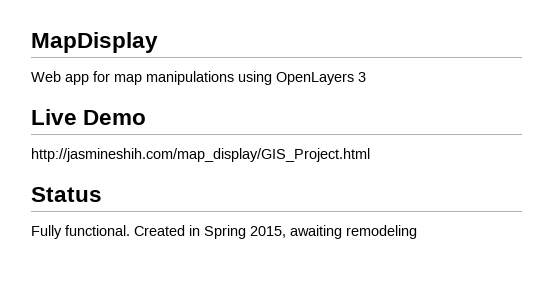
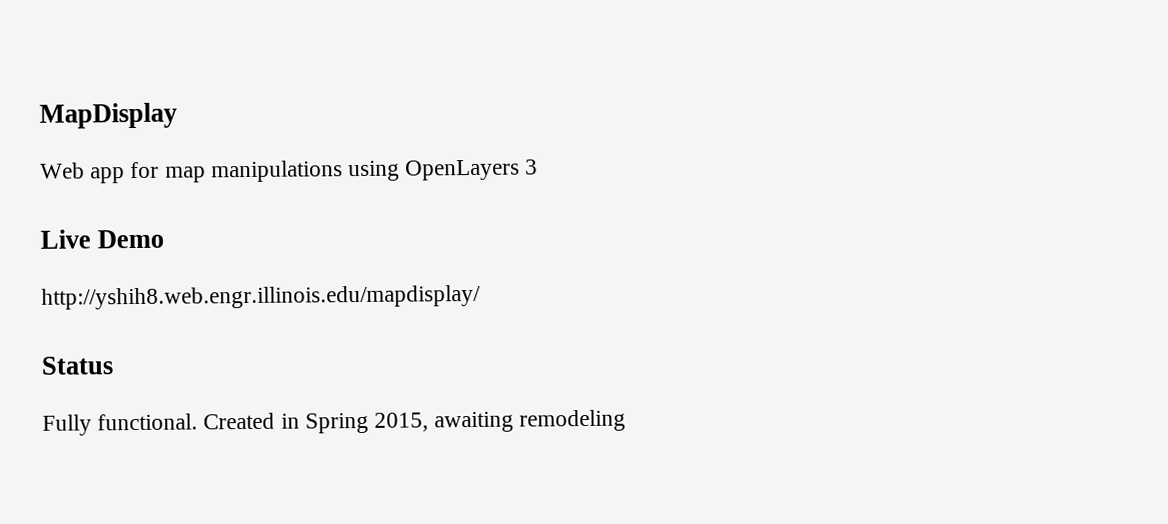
[31,148,370,162] http://jasmineshih.com/map_display/GIS_Project.html -> [41,284,481,310] http://yshih8.web.engr.illinois.edu/mapdisplay/

